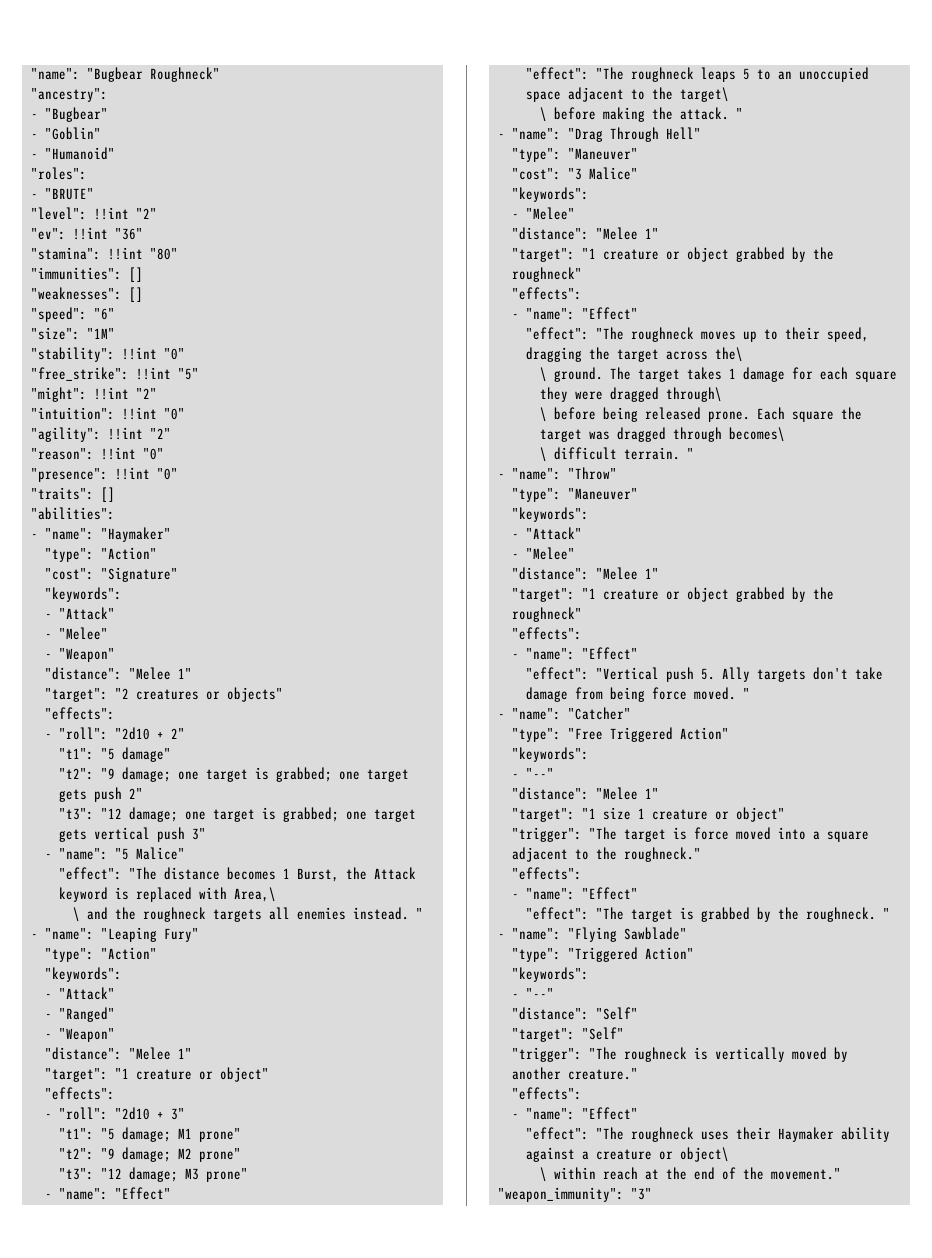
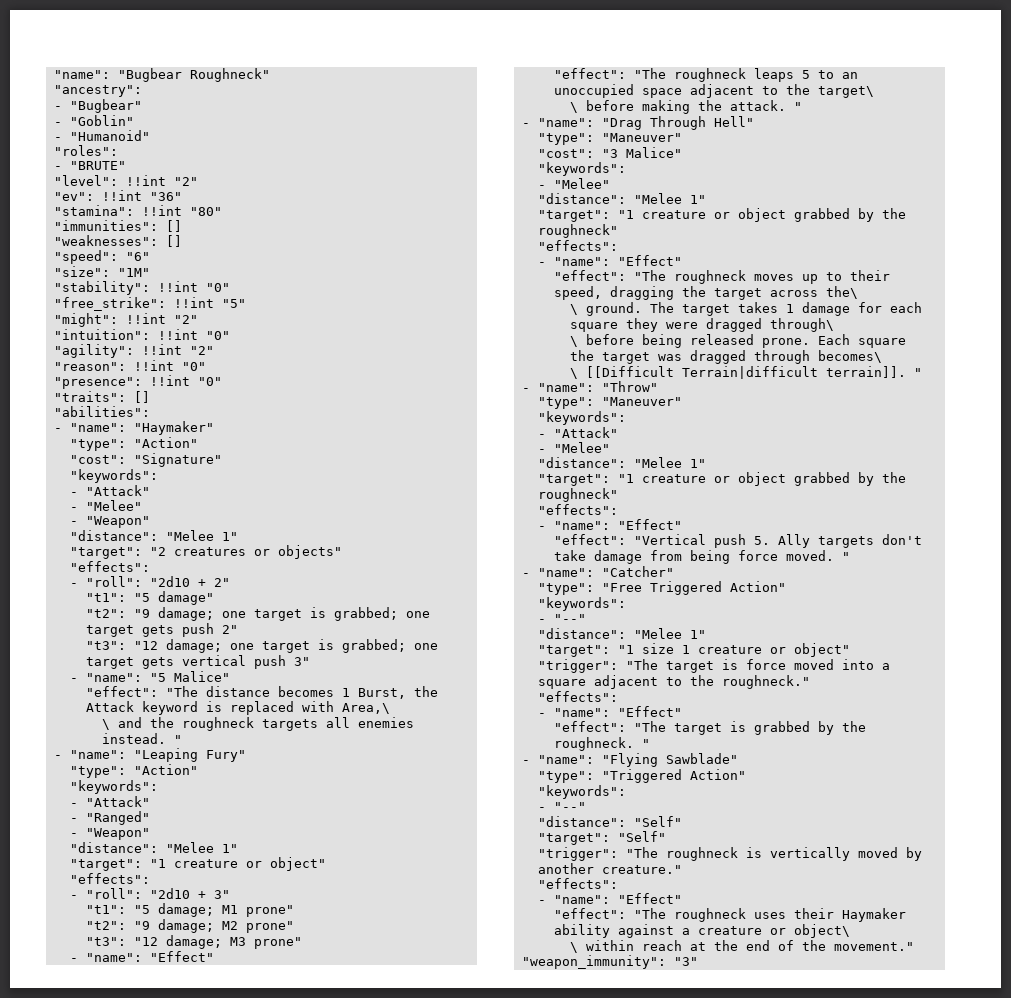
[554,447,681,460] difficult terrain. -> [585,366,906,379] [[Difficult Terrain|difficult terrain]].

